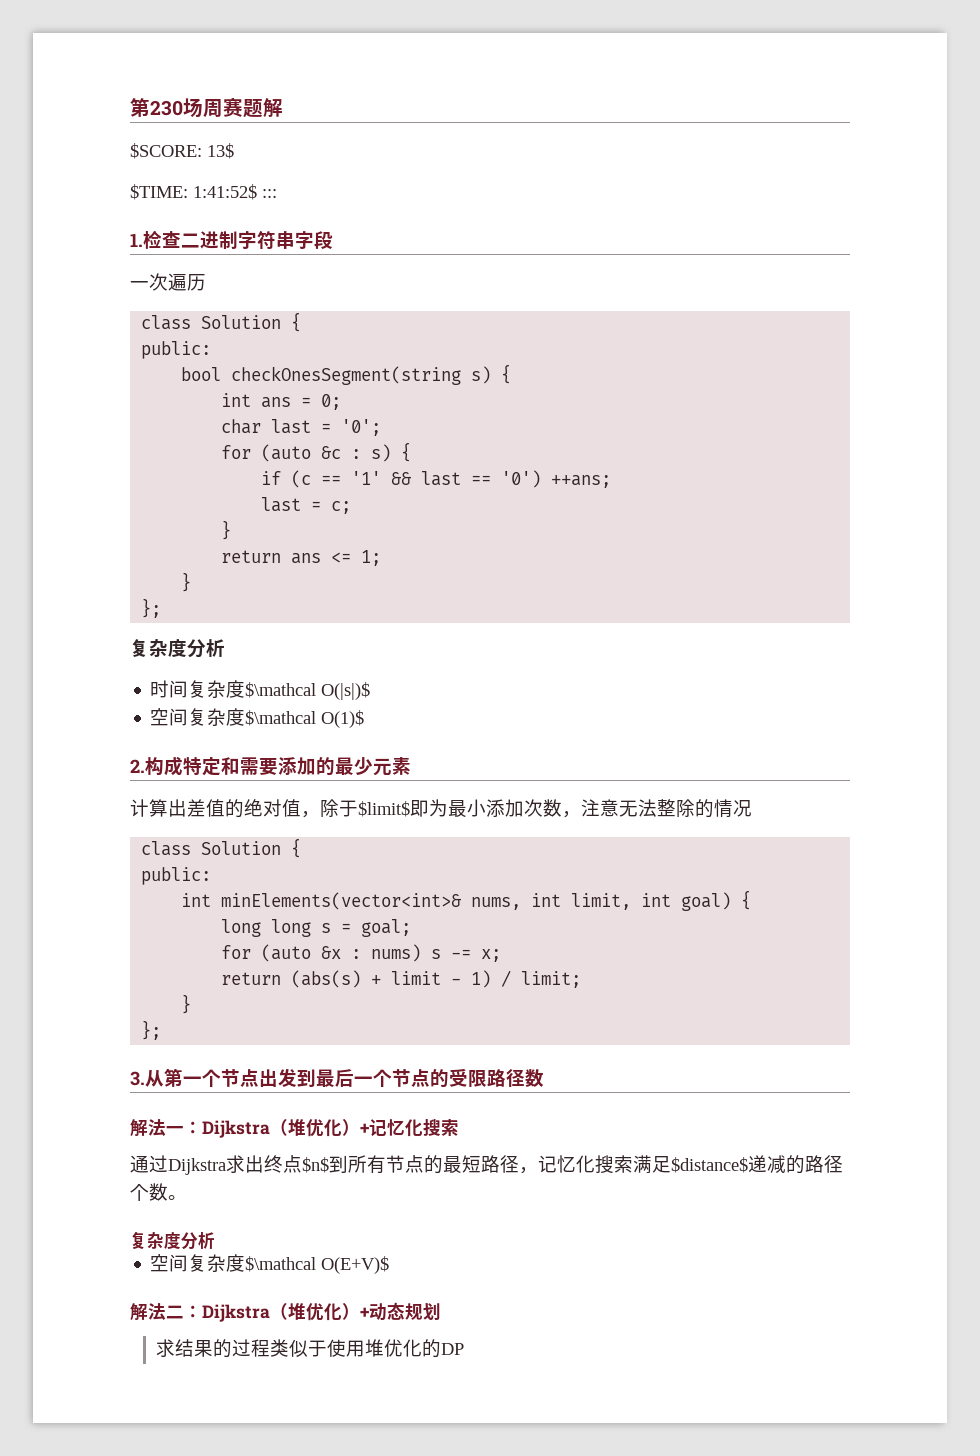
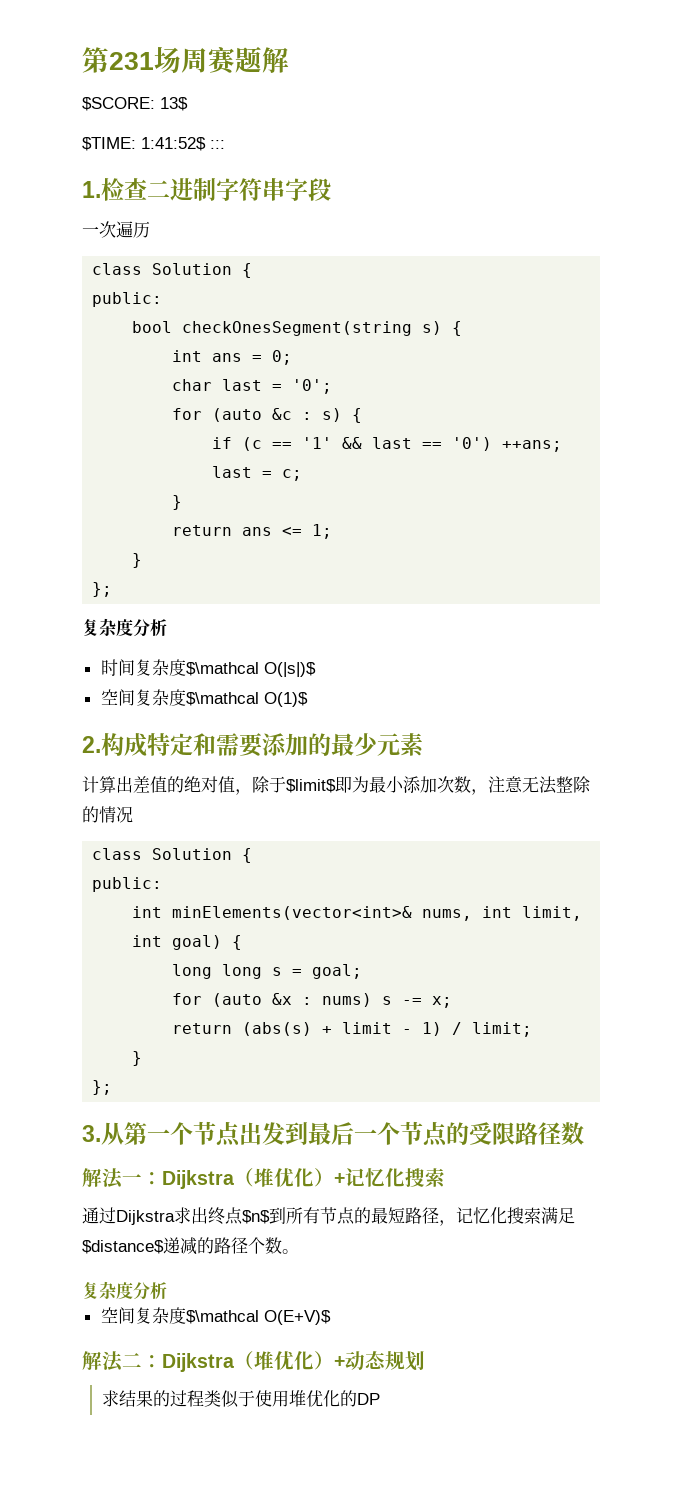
[130,98,183,117] 第230 -> [82,47,154,73] 第231

